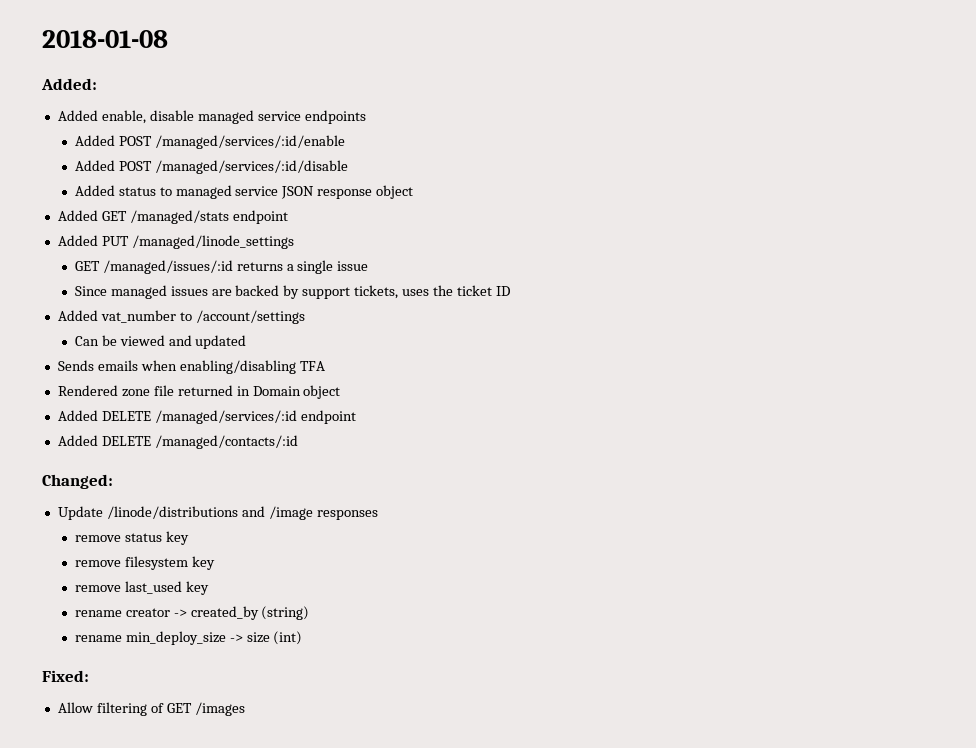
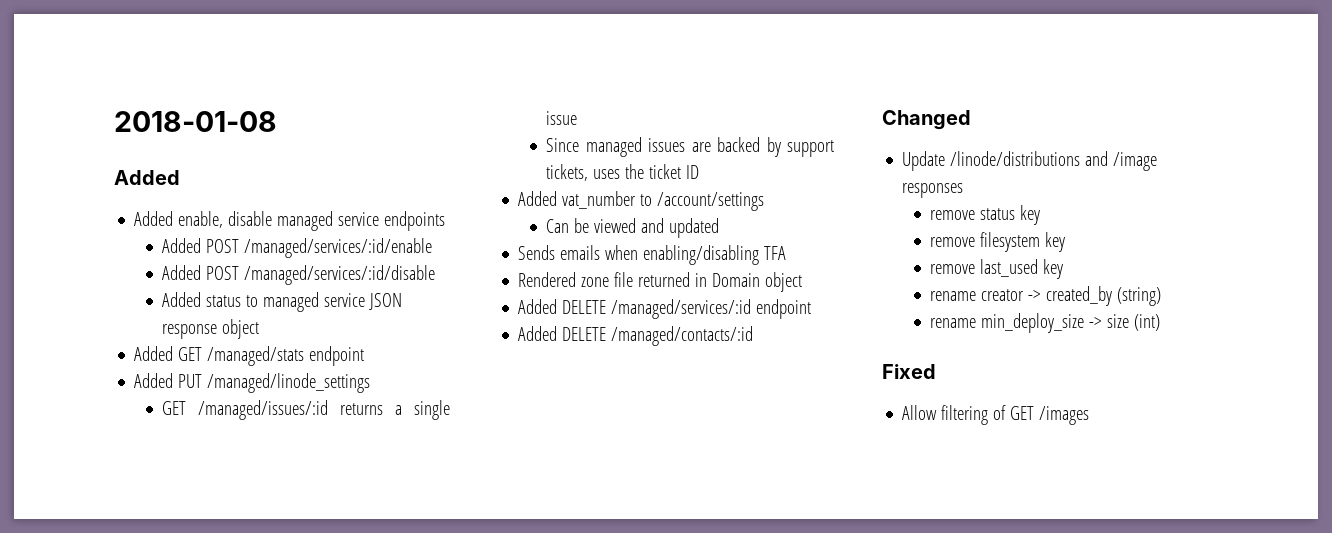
[41,78,97,90] Added: -> [114,170,180,185] Added
[42,474,113,489] Changed: -> [882,110,971,130] Changed
[42,670,89,682] Fixed: -> [882,364,936,379] Fixed

